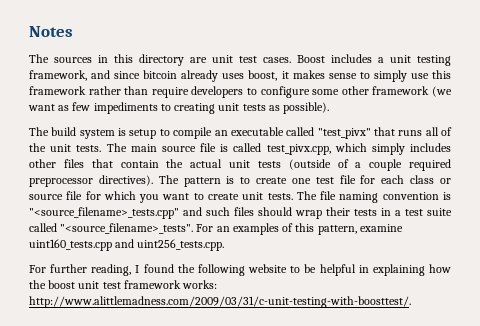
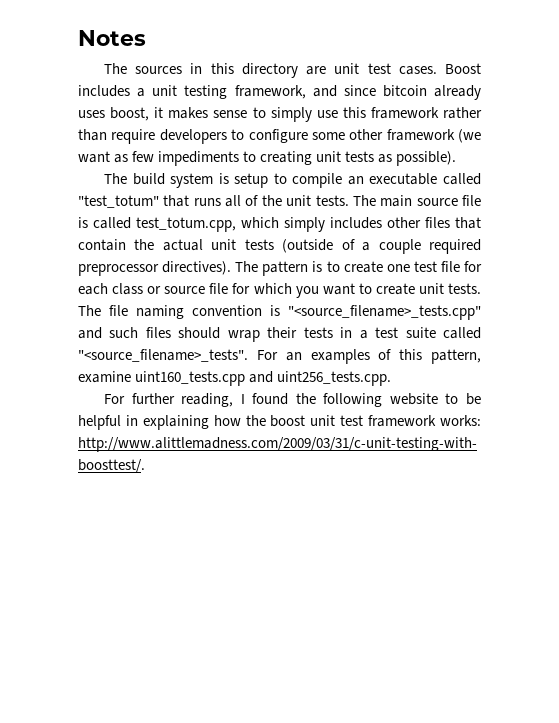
[317,128,371,139] "test_pivx" -> [78,195,159,208] "test_totum"
[266,144,331,155] test_pivx.cpp, -> [136,217,236,232] test_totum.cpp,

